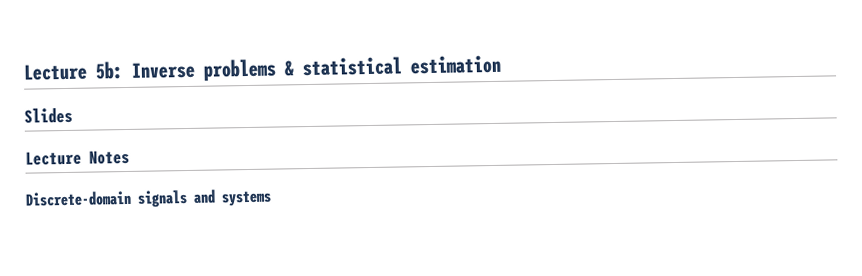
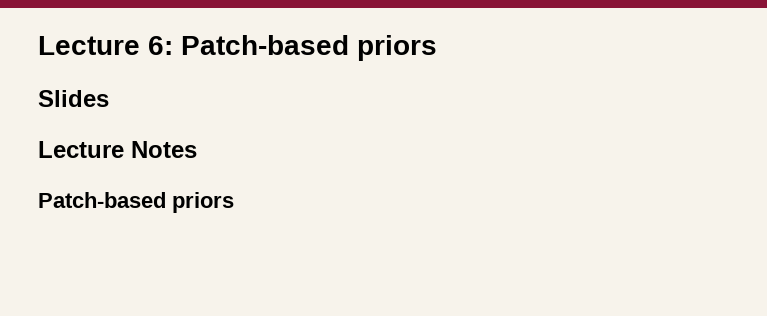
[23,54,501,82] Lecture 5b: Inverse problems & statistical estimation -> [38,35,437,61] Lecture 6: Patch-based priors
[25,189,272,208] Discrete-domain signals and systems -> [38,192,234,213] Patch-based priors

